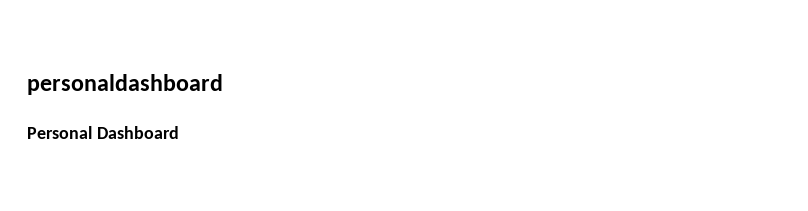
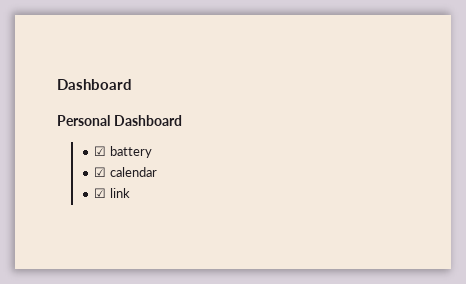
[27,74,223,95] personaldashboard -> [57,79,132,90] Dashboard
(179, 132) none -> [94,146,152,158] [94,167,157,177] [94,188,130,198] // ☑ battery // ☑ calendar // ☑ link

